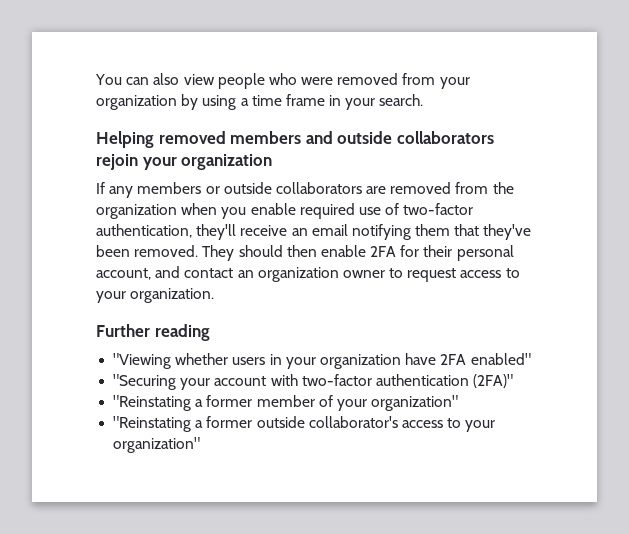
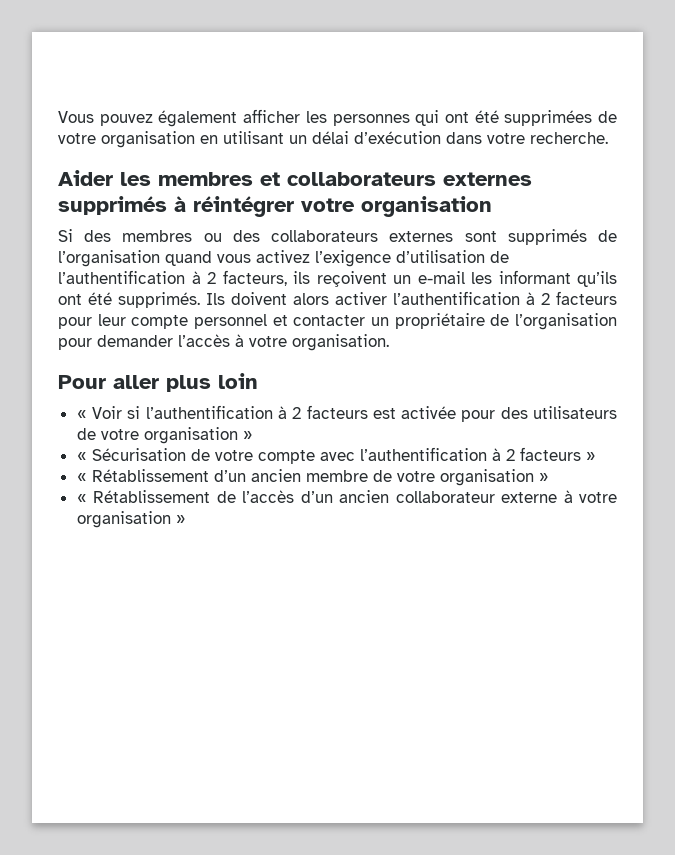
[95,73,470,89] [96,94,424,110] [96,131,494,148] [96,154,273,170] [96,182,514,198] [96,203,474,219] [96,224,532,240] [96,245,514,261] [96,266,520,282] [96,288,215,303] [96,324,210,341] [113,353,531,369] [113,374,514,390] [113,395,459,411] [113,416,496,432] [113,437,201,453] You can also view people who were removed from your organization by using a time frame in your search. // Helping removed members and outside collaborators rejoin your organization // If any members or outside collaborators are removed from the organization when you enable required use of two-factor authentication, they'll receive an email notifying them that they've been removed. They should then enable 2FA for their personal account, and contact an organization owner to request access to your organization. // Further reading // "Viewing whether users in your organization have 2FA enabled" // "Securing your account with two-factor authentication (2FA)" // "Reinstating a former member of your organization" // "Reinstating a former outside collaborator's access to your organization" -> [58,109,617,127] [58,131,608,148] [58,170,532,186] [58,196,492,217] [58,229,617,245] [58,250,509,267] [58,270,617,287] [58,291,617,308] [58,313,617,330] [58,334,389,351] [58,373,258,392] [76,405,617,422] [76,427,253,444] [76,447,596,464] [76,469,549,486] [76,490,617,503] [76,511,186,528] Vous pouvez également afficher les personnes qui ont été supprimées de votre organisation en utilisant un délai d’exécution dans votre recherche. // Aider les membres et collaborateurs externes supprimés à réintégrer votre organisation // Si des membres ou des collaborateurs externes sont supprimés de l’organisation quand vous activez l’exigence d’utilisation de l’authentification à 2 facteurs, ils reçoivent un e-mail les informant qu’ils ont été supprimés. Ils doivent alors activer l’authentification à 2 facteurs pour leur compte personnel et contacter un propriétaire de l’organisation pour demander l’accès à votre organisation. // Pour aller plus loin // « Voir si l’authentification à 2 facteurs est activée pour des utilisateurs de votre organisation » // « Sécurisation de votre compte avec l’authentification à 2 facteurs » // « Rétablissement d’un ancien membre de votre organisation » // « Rétablissement de l’accès d’un ancien collaborateur externe à votre organisation »

